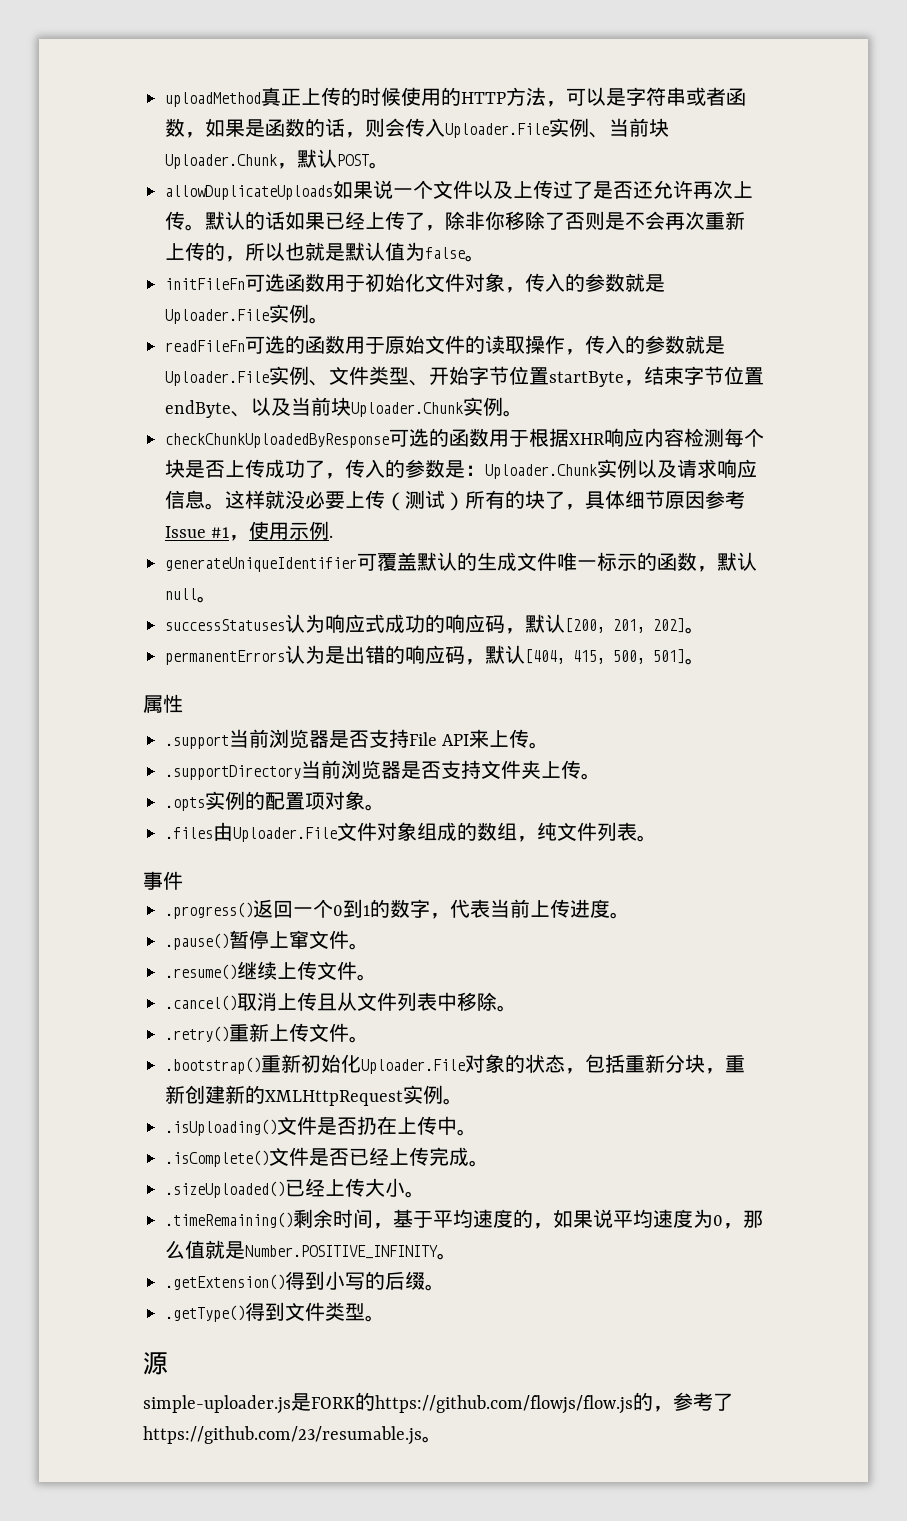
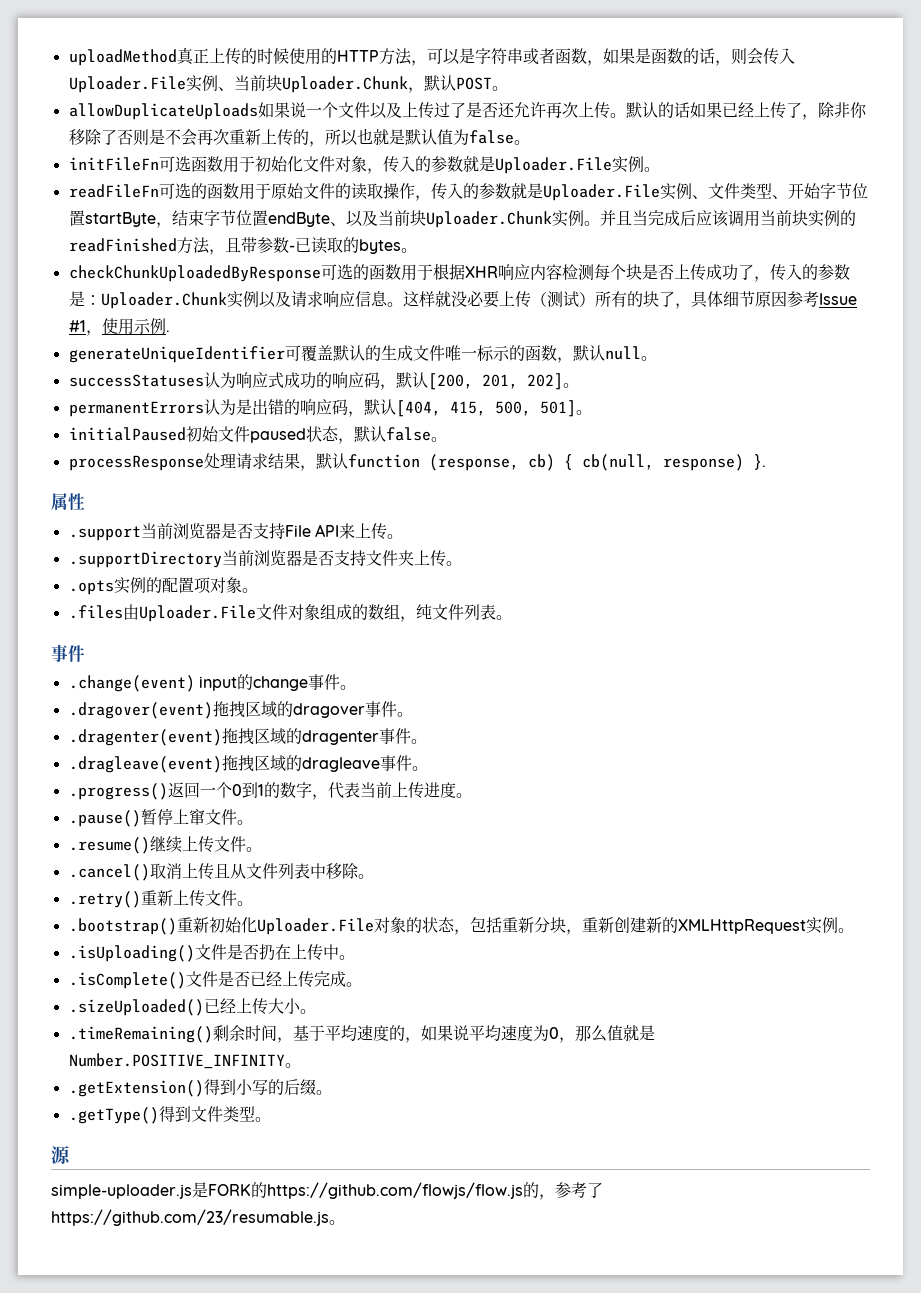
(523, 413) none -> [599,210,856,227] [68,237,417,255] 并且当完成后应该调用当前块实例的readFinished方法，且带参数-已读取的bytes。
(705, 661) none -> [68,426,447,444] [68,453,766,471] // initialPaused初始文件paused状态，默认false。 // processResponse处理请求结果，默认function (response, cb) { cb(null, response) }.
(183, 880) none -> [68,674,356,692] [68,701,413,719] [68,728,427,746] [68,755,428,773] // .change(event) input的change事件。 // .dragover(event)拖拽区域的dragover事件。 // .dragenter(event)拖拽区域的dragenter事件。 // .dragleave(event)拖拽区域的dragleave事件。

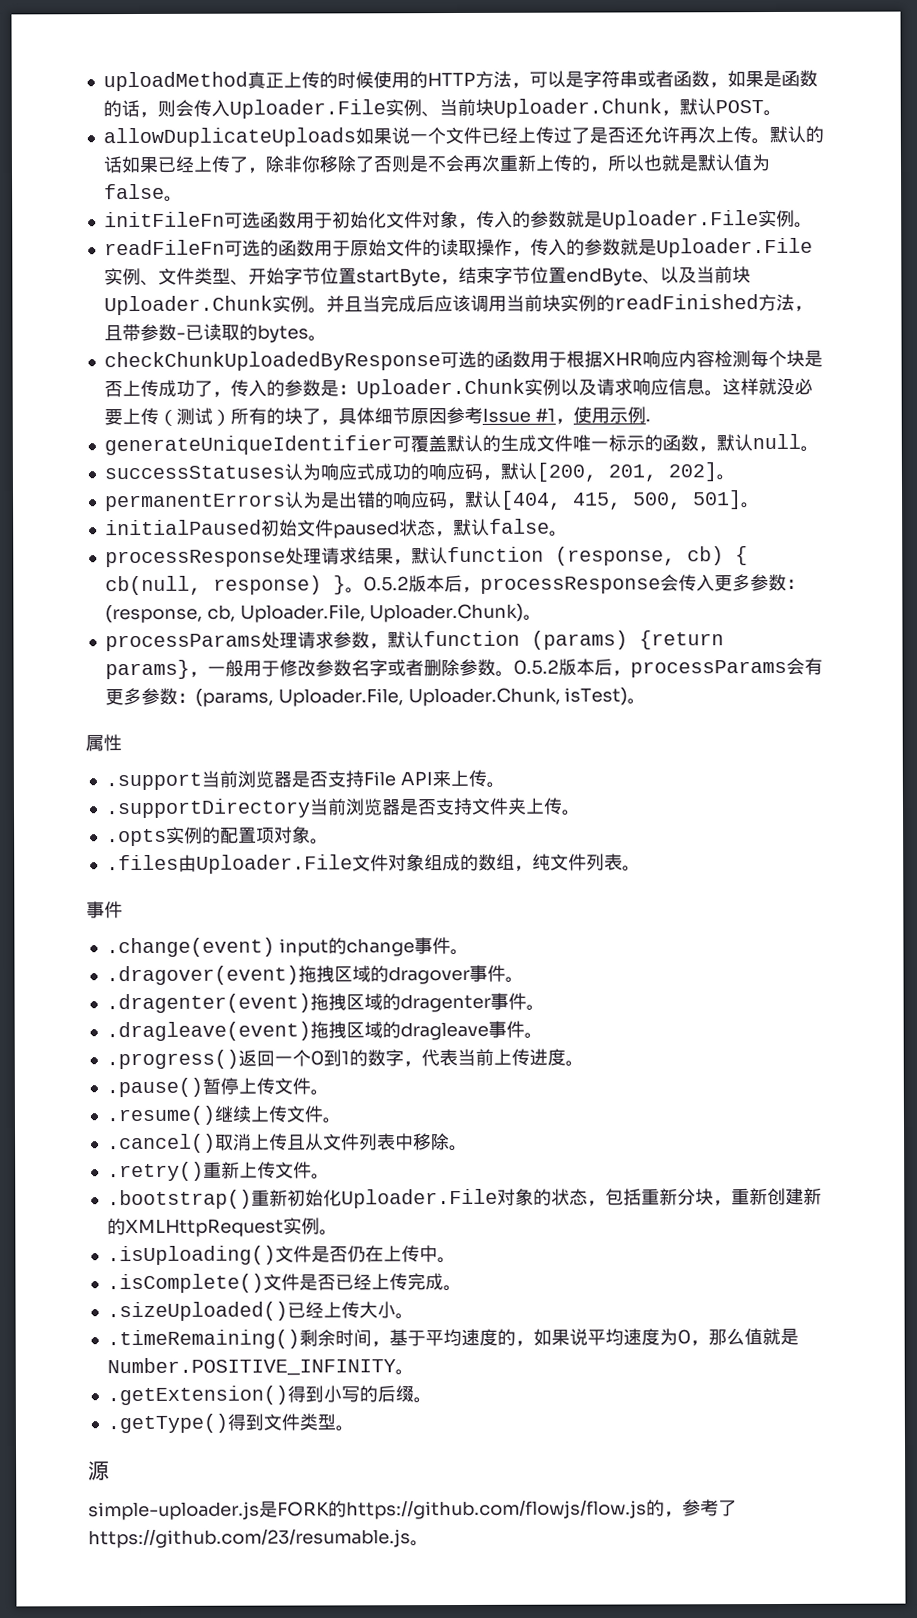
[369,102,402,119] 以及 -> [480,126,518,144] 已经
[752,454,766,470] }. -> [332,573,805,595] [104,603,543,624] [104,630,724,652] [104,657,823,680] [104,687,647,707] }。0.5.2版本后，processResponse会传入更多参数：(response, cb, Uploader.File, Uploader.Chunk)。 // processParams处理请求参数，默认function (params) {return params}，一般用于修改参数名字或者删除参数。0.5.2版本后，processParams会有更多参数：(params, Uploader.File, Uploader.Chunk, isTest)。
[188,809,205,825] 窜 -> [255,1077,275,1095] 传
[258,944,275,960] 扔 -> [346,1245,366,1263] 仍

